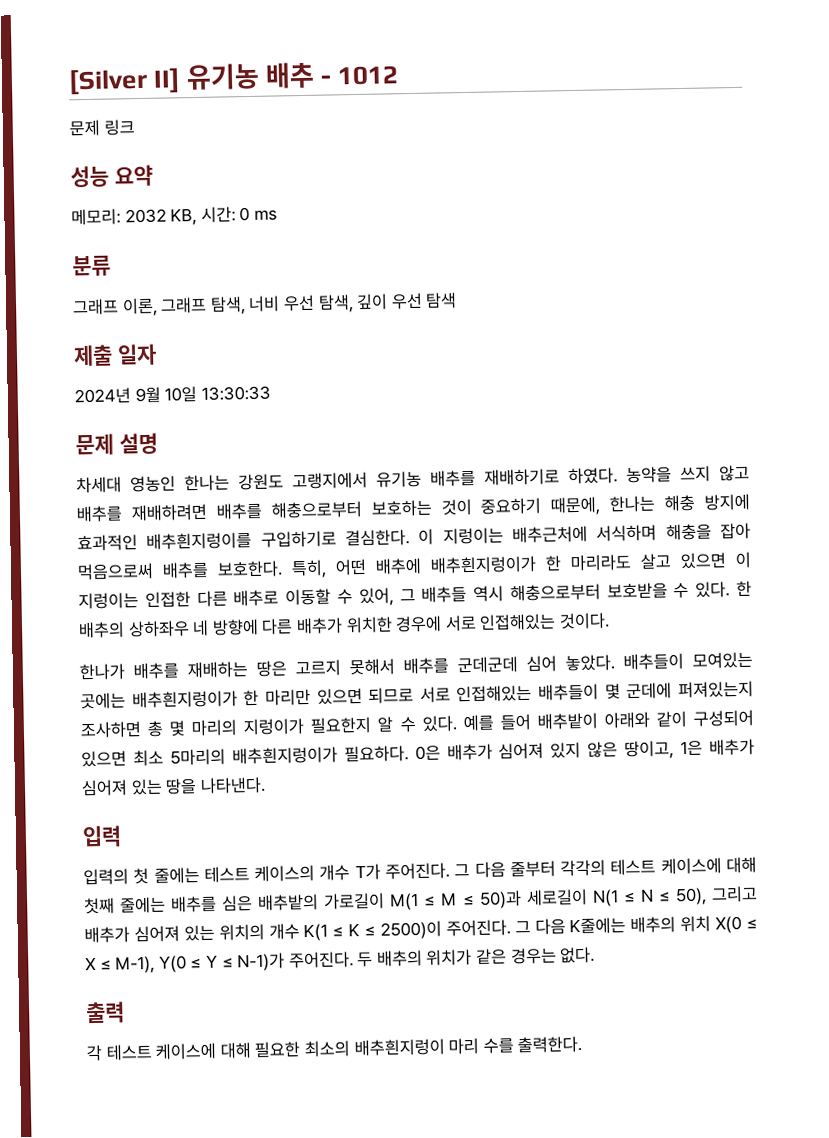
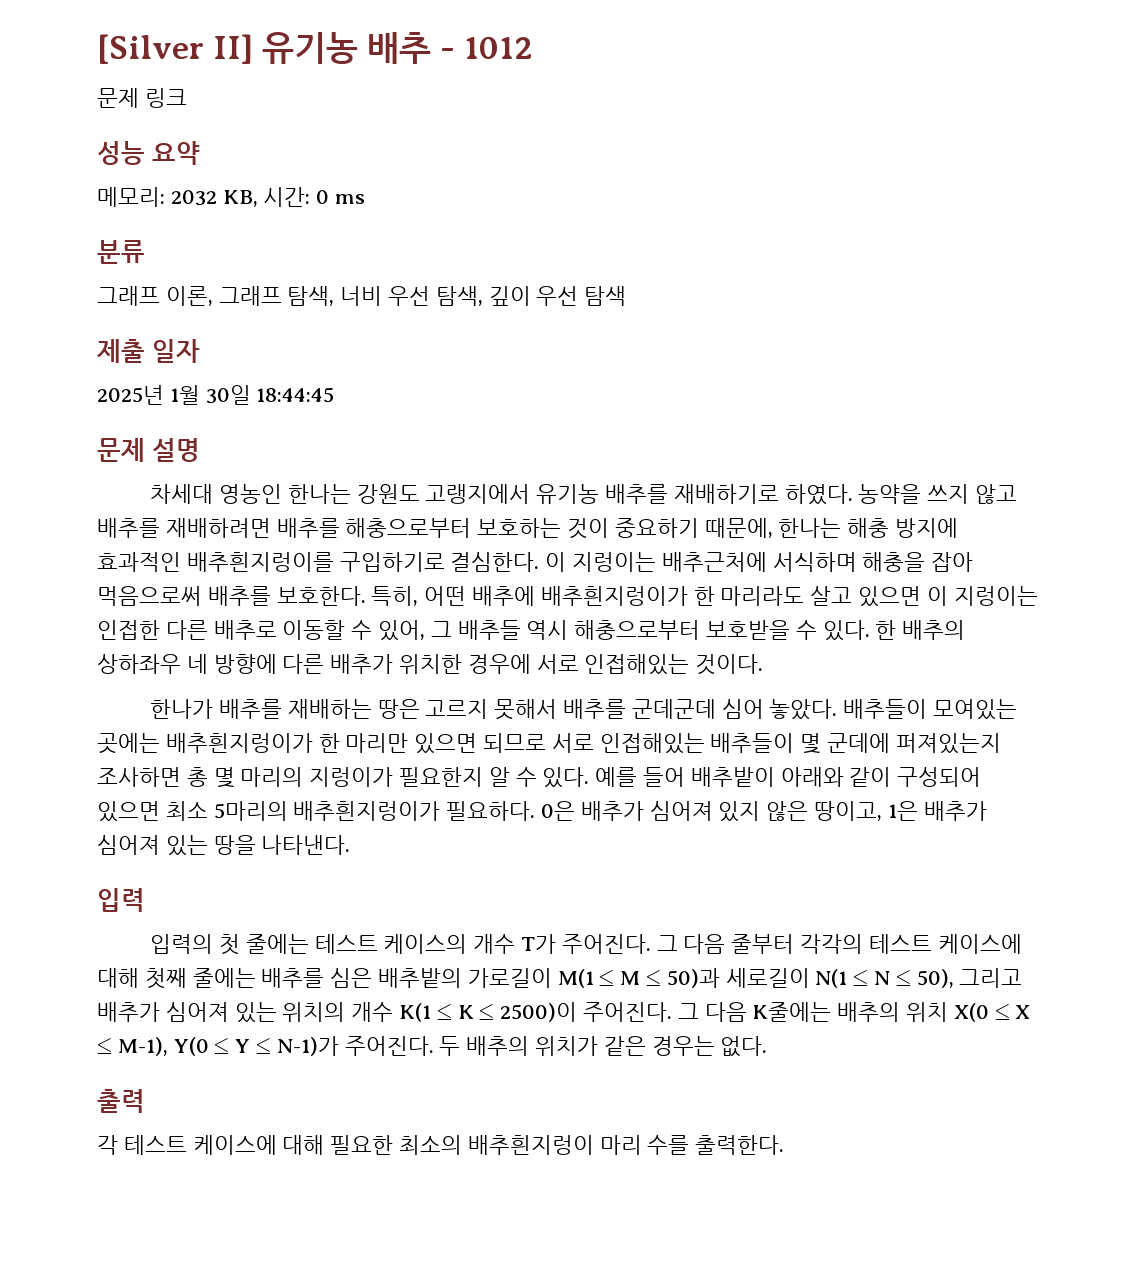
[74,385,271,405] 2024년 9월 10일 13:30:33 -> [97,385,335,405] 2025년 1월 30일 18:44:45

